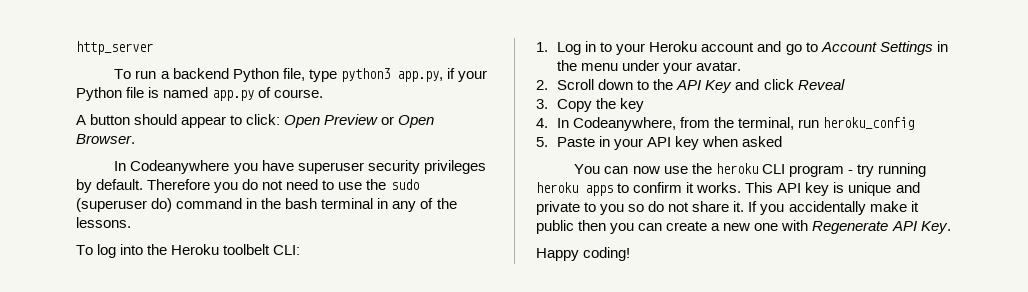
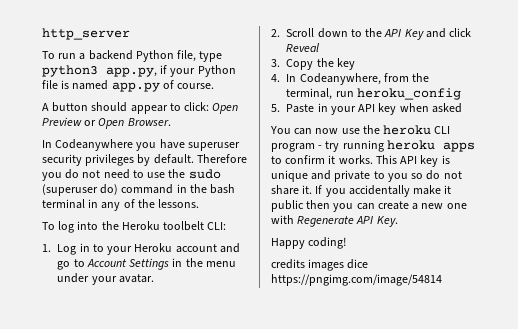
(631, 254) none -> [271,259,369,271] [271,274,442,286] // credits images dice https://pngimg.com/image/54814

